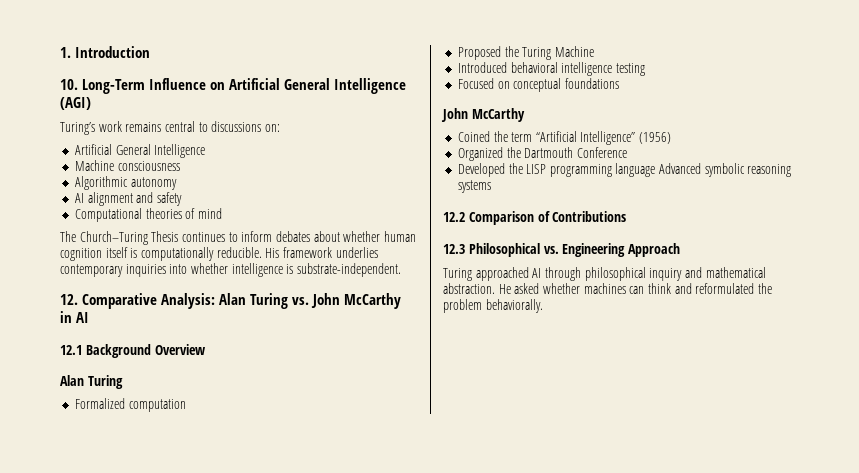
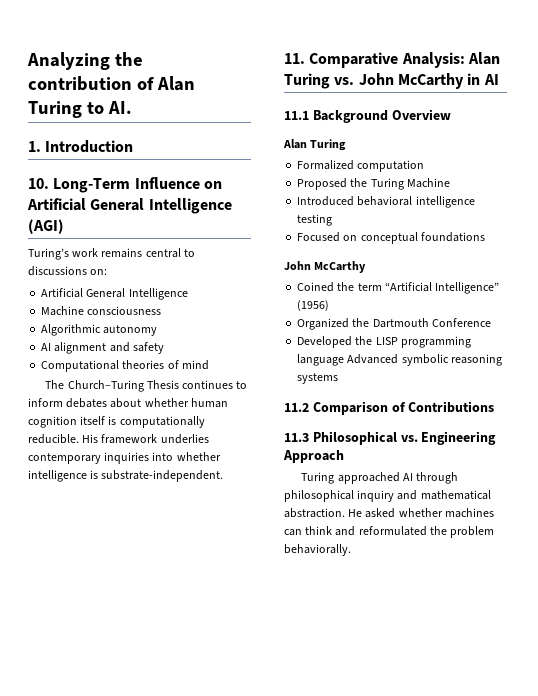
(60, 52) none -> [27,52,143,70] [28,76,195,91] [28,101,132,118] Analyzing the contribution of Alan Turing to AI. //
[60,294,78,305] 12. -> [284,53,305,64] 11.
[60,345,82,355] 12.1 -> [284,111,309,120] 11.1
[443,212,465,222] 12.2 -> [284,403,309,412] 11.2
[443,244,465,254] 12.3 -> [284,433,309,442] 11.3

